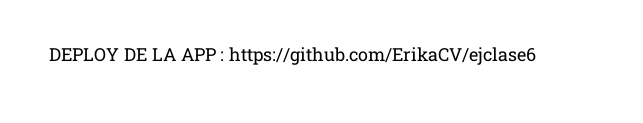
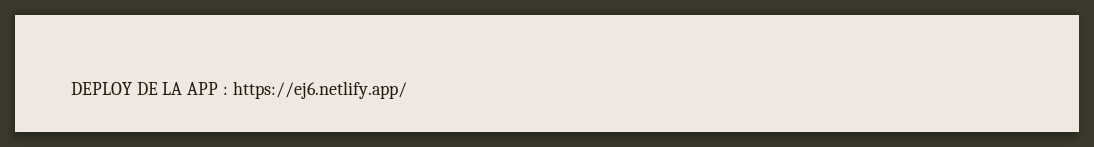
[229,47,537,65] https://github.com/ErikaCV/ejclase6 -> [232,81,407,99] https://ej6.netlify.app/

